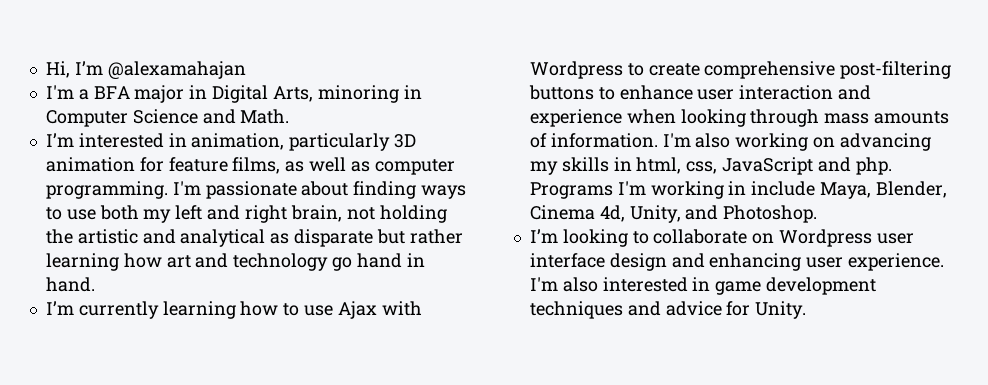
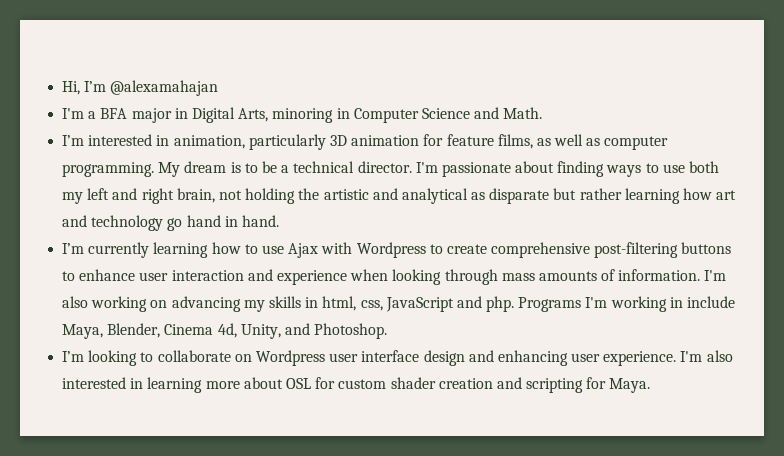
(168, 190) none -> [158,161,412,177] My dream is to be a technical director.
[715,277,877,295] [529,301,807,319] game development techniques and advice for Unity. -> [147,377,651,393] learning more about OSL for custom shader creation and scripting for Maya.

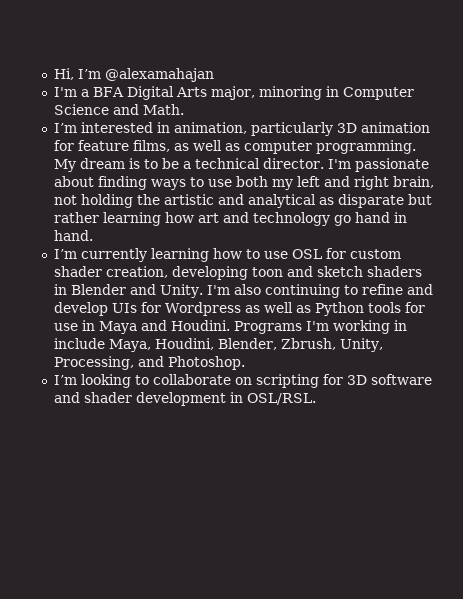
[131,107,269,123] major in Digital Arts, -> [126,86,255,100] Digital Arts major,
[288,242,732,258] [62,269,727,285] [62,296,515,312] Ajax with Wordpress to create comprehensive post-filtering buttons to enhance user interaction and experience when looking through mass amounts of information. I'm also working on advancing my skills in html, css, JavaScript and php. -> [291,248,401,259] [53,266,422,280] [53,284,433,298] [53,302,425,316] [53,320,230,334] OSL for custom shader creation, developing toon and sketch shaders in Blender and Unity. I'm also continuing to refine and develop UIs for Wordpress as well as Python tools for use in Maya and Houdini.
[107,323,281,339] Blender, Cinema 4d, Unity, -> [154,338,383,352] [53,356,134,370] Houdini, Blender, Zbrush, Unity, Processing,
[255,350,733,366] [62,377,651,393] Wordpress user interface design and enhancing user experience. I'm also interested in learning more about OSL for custom shader creation and scripting for Maya. -> [255,374,432,388] [53,392,316,406] scripting for 3D software and shader development in OSL/RSL.

